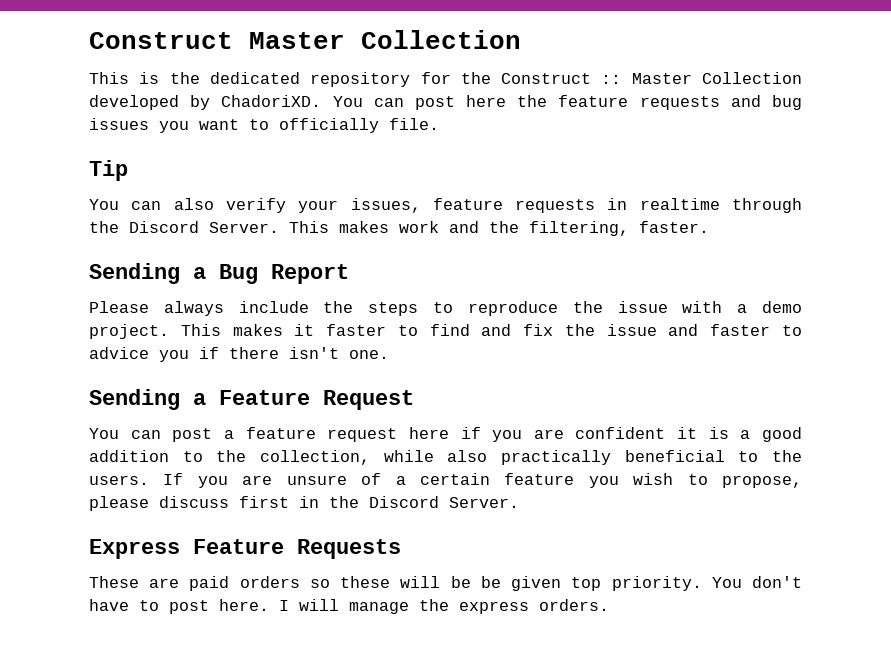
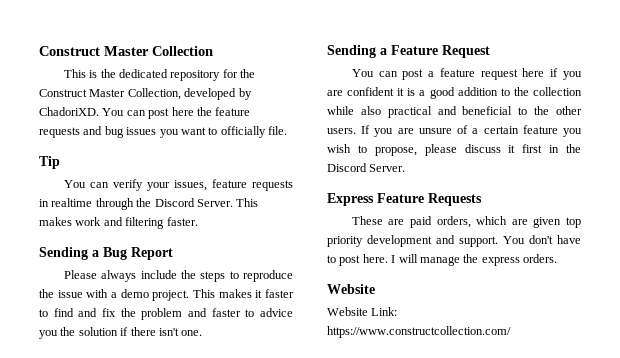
[601,72,802,84] :: Master Collection -> [89,88,181,100] Master Collection,
[173,198,214,210] also -> (109, 185) none
[489,221,629,236] the filtering, -> [125,217,165,229] filtering
[606,324,657,336] issue -> [141,308,183,320] problem
(189, 356) none -> [60,327,118,336] the solution
[260,450,370,465] collection, -> [533,87,582,96] collection
[501,450,611,465] practically -> [387,106,457,118] practical and
(802, 456) none -> [556,106,582,115] other
(229, 502) none -> [508,145,516,153] it
[239,576,702,591] orders so these will be be given top priority. -> [436,216,581,228] [327,235,498,247] orders, which are given top priority development and support.
(609, 605) none -> [327,284,375,294] [327,307,398,316] [327,326,511,338] // Website // Website Link: https://www.constructcollection.com/

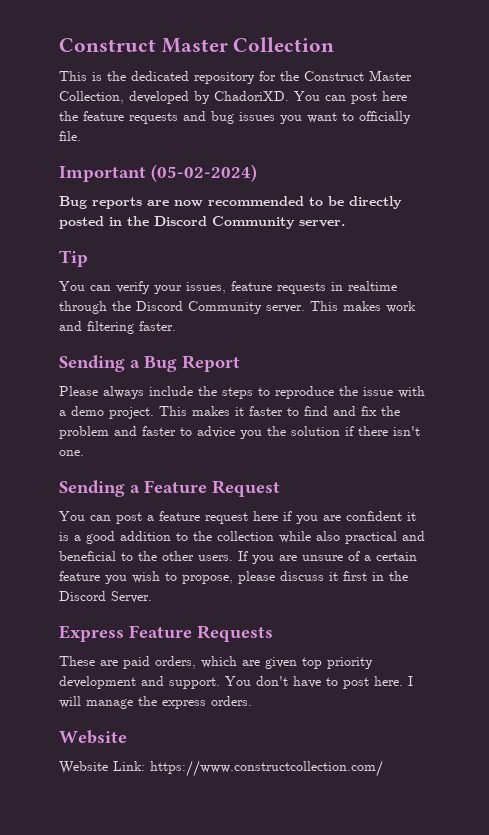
(287, 130) none -> [59,164,257,182] [59,196,402,209] [59,216,345,229] // Important (05-02-2024) // Bug reports are now recommended to be directly posted in the Discord Community server.
[196,199,233,207] Server. -> [188,301,305,314] Community server.

